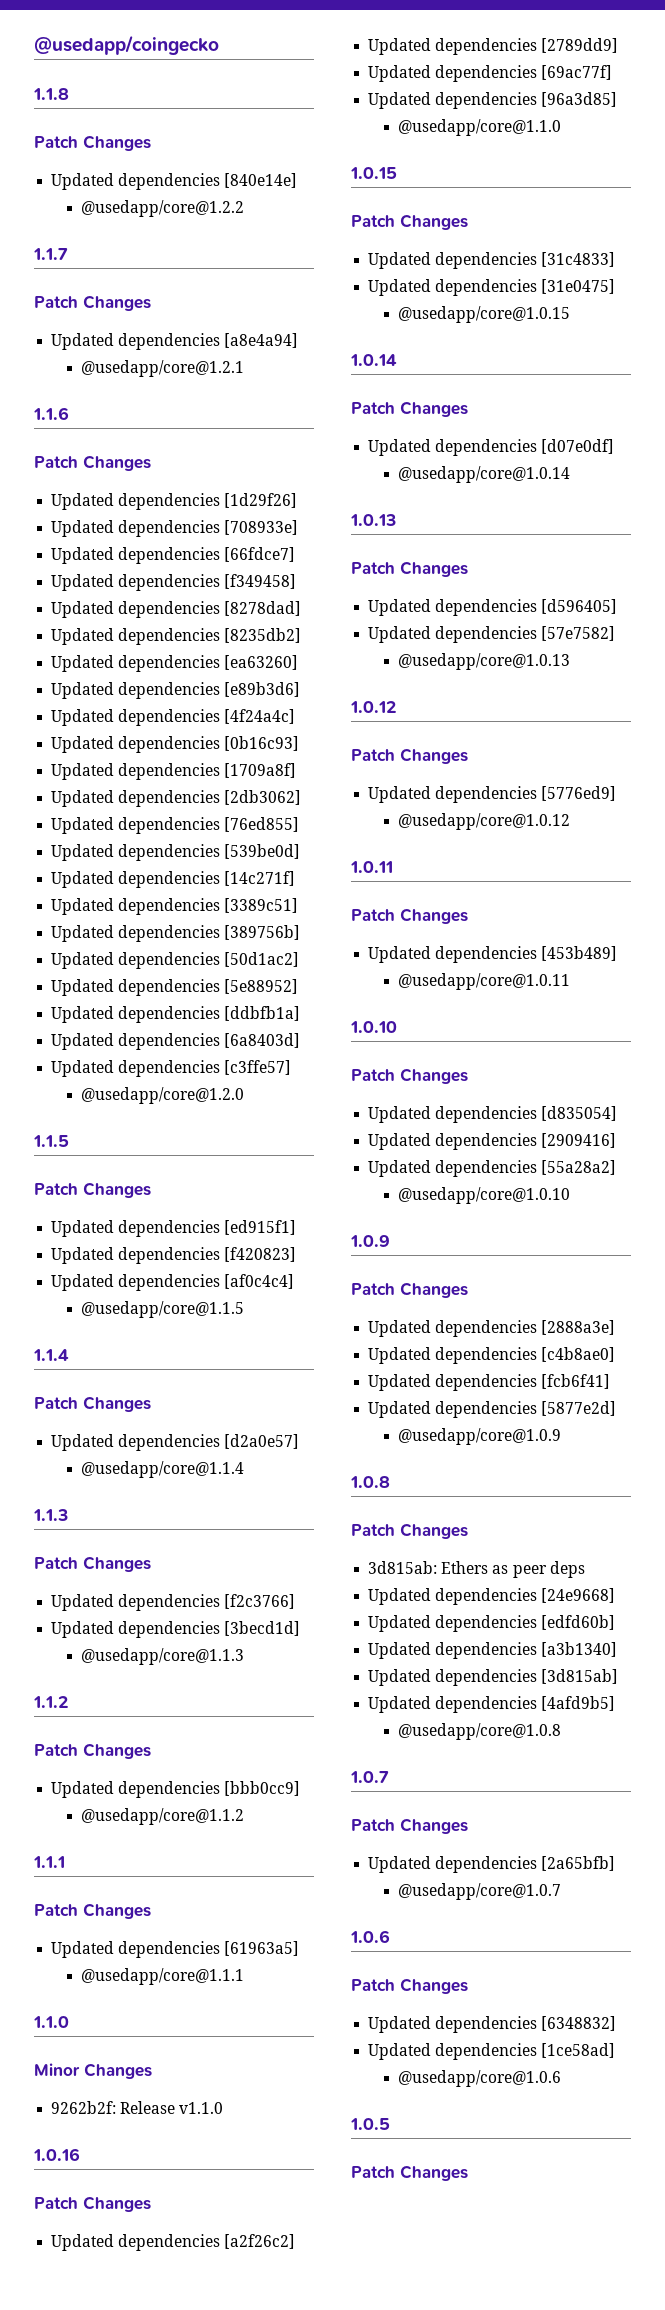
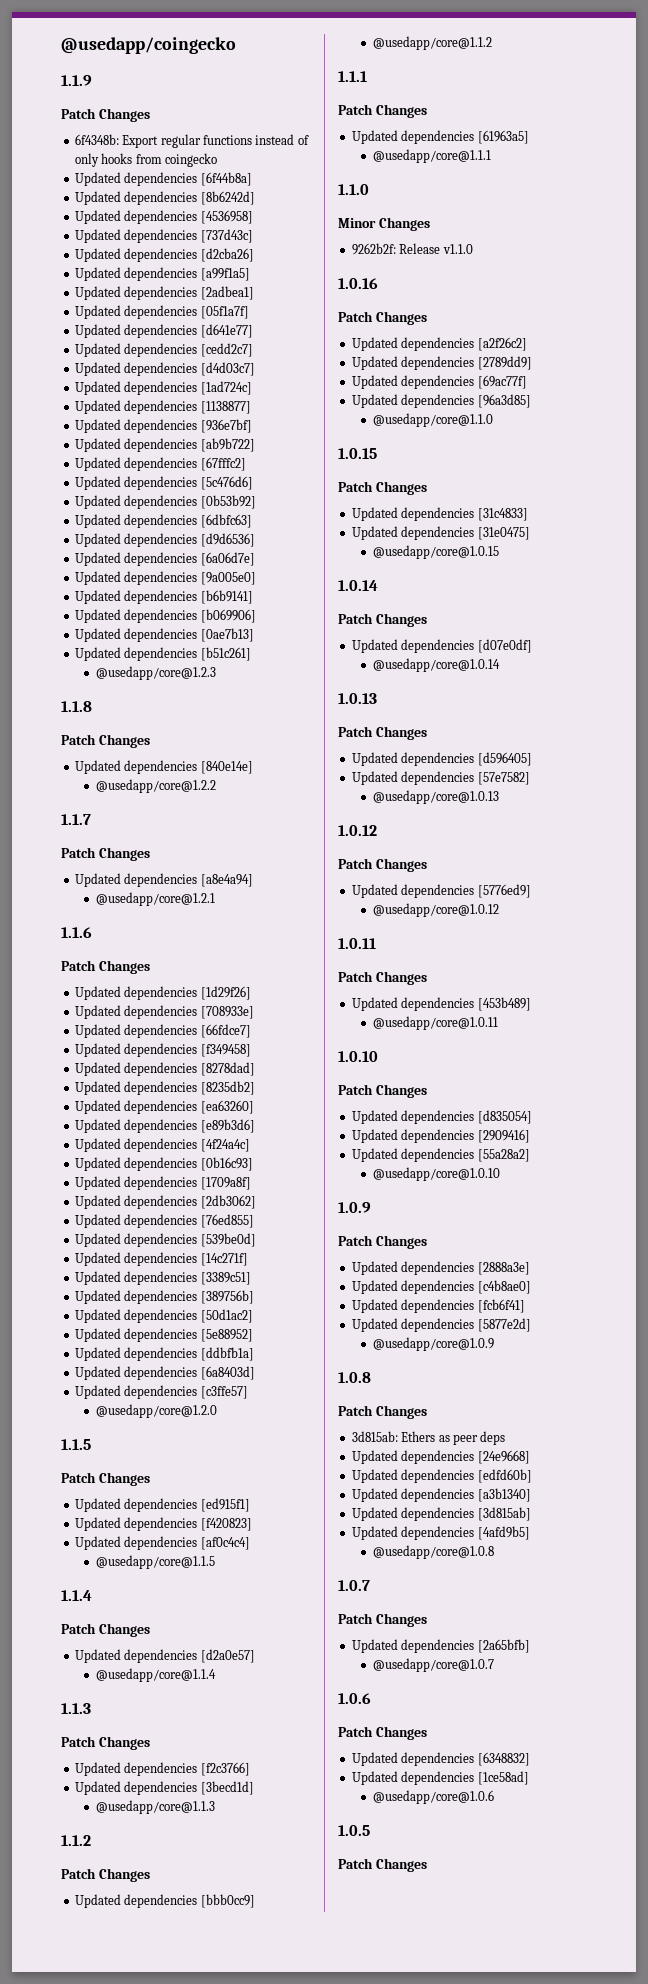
(219, 45) none -> [61,75,92,86] [61,108,150,122] [74,134,309,148] [74,153,217,167] [74,172,252,186] [74,191,255,205] [74,210,253,224] [74,229,253,243] [74,248,254,262] [74,267,250,281] [74,286,254,300] [74,305,249,319] [74,324,253,338] [74,343,253,357] [74,362,255,376] [74,381,252,395] [74,400,251,414] [74,419,252,433] [74,438,255,452] [74,457,246,471] [74,476,253,490] [74,495,256,509] [74,514,252,528] [74,533,255,547] [74,552,255,566] [74,571,256,585] [74,590,253,604] [74,609,256,623] [74,628,254,642] [74,647,251,661] [95,666,216,680] // 1.1.9 // Patch Changes // 6f4348b: Export regular functions instead of only hooks from coingecko // Updated dependencies [6f44b8a] // Updated dependencies [8b6242d] // Updated dependencies [4536958] // Updated dependencies [737d43c] // Updated dependencies [d2cba26] // Updated dependencies [a99f1a5] // Updated dependencies [2adbea1] // Updated dependencies [05f1a7f] // Updated dependencies [d641e77] // Updated dependencies [cedd2c7] // Updated dependencies [d4d03c7] // Updated dependencies [1ad724c] // Updated dependencies [1138877] // Updated dependencies [936e7bf] // Updated dependencies [ab9b722] // Updated dependencies [67fffc2] // Updated dependencies [5c476d6] // Updated dependencies [0b53b92] // Updated dependencies [6dbfc63] // Updated dependencies [d9d6536] // Updated dependencies [6a06d7e] // Updated dependencies [9a005e0] // Updated dependencies [b6b9141] // Updated dependencies [b069906] // Updated dependencies [0ae7b13] // Updated dependencies [b51c261] // @usedapp/core@1.2.3

